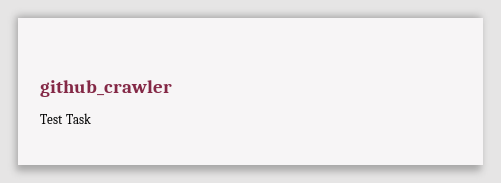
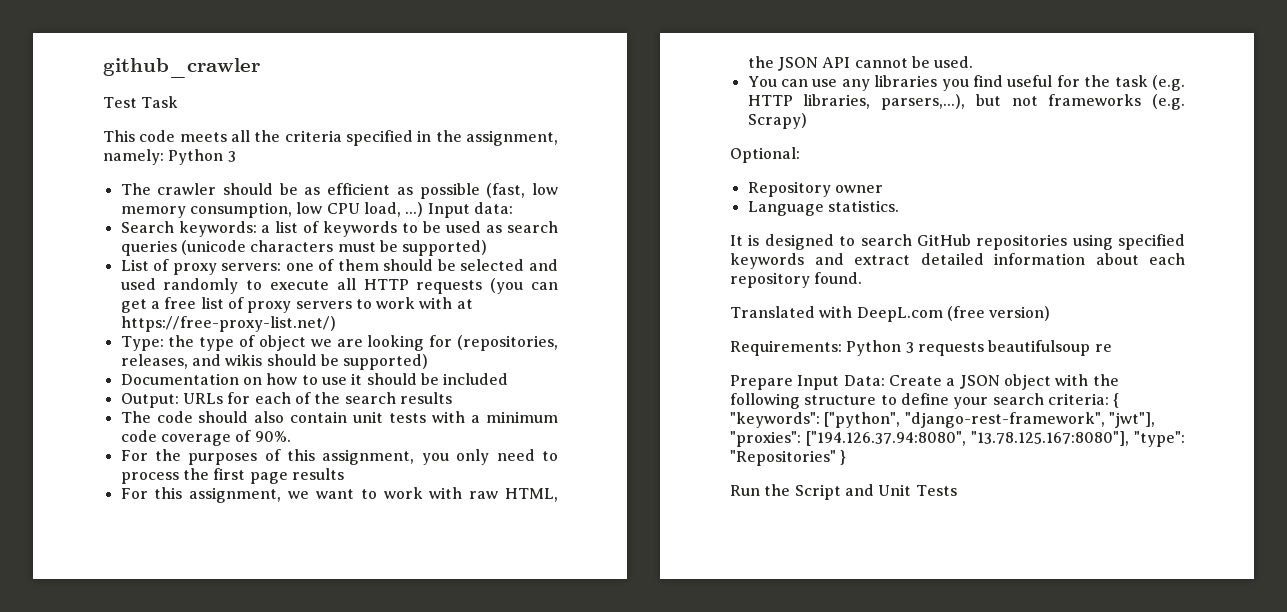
(91, 118) none -> [103,130,558,146] [103,149,236,165] [120,183,558,199] [120,202,513,218] [120,221,558,237] [120,240,488,256] [120,259,558,275] [120,278,558,294] [120,297,473,313] [120,316,336,332] [120,335,558,351] [120,354,429,370] [120,373,509,385] [120,392,452,408] [120,411,558,423] [120,430,291,446] [120,449,558,465] [120,468,344,484] [120,487,558,503] [747,56,974,71] [747,75,1185,91] [747,94,1185,110] [747,113,807,129] [730,147,800,163] [747,181,883,197] [747,200,899,216] [730,234,1185,250] [730,253,1185,269] [730,272,863,288] [730,306,1051,322] [730,340,1112,356] [730,374,1119,390] [730,393,1120,409] [730,412,1155,428] [730,431,1185,447] [730,450,847,466] [730,484,957,500] // This code meets all the criteria specified in the assignment, namely: Python 3 // The crawler should be as efficient as possible (fast, low memory consumption, low CPU load, ...) Input data: // Search keywords: a list of keywords to be used as search queries (unicode characters must be supported) // List of proxy servers: one of them should be selected and used randomly to execute all HTTP requests (you can get a free list of proxy servers to work with at https://free-proxy-list.net/) // Type: the type of object we are looking for (repositories, releases, and wikis should be supported) // Documentation on how to use it should be included // Output: URLs for each of the search results // The code should also contain unit tests with a minimum code coverage of 90%. // For the purposes of this assignment, you only need to process the first page results // For this assignment, we want to work with raw HTML, the JSON API cannot be used. // You can use any libraries you find useful for the task (e.g. HTTP libraries, parsers,...), but not frameworks (e.g. Scrapy) // Optional: // Repository owner // Language statistics. // It is designed to search GitHub repositories using specified keywords and extract detailed information about each repository found. // Translated with DeepL.com (free version) // Requirements: Python 3 requests beautifulsoup re // Prepare Input Data: Create a JSON object with the following structure to define your search criteria: { "keywords": ["python", "django-rest-framework", "jwt"], "proxies": ["194.126.37.94:8080", "13.78.125.167:8080"], "type": "Repositories" } // Run the Script and Unit Tests

